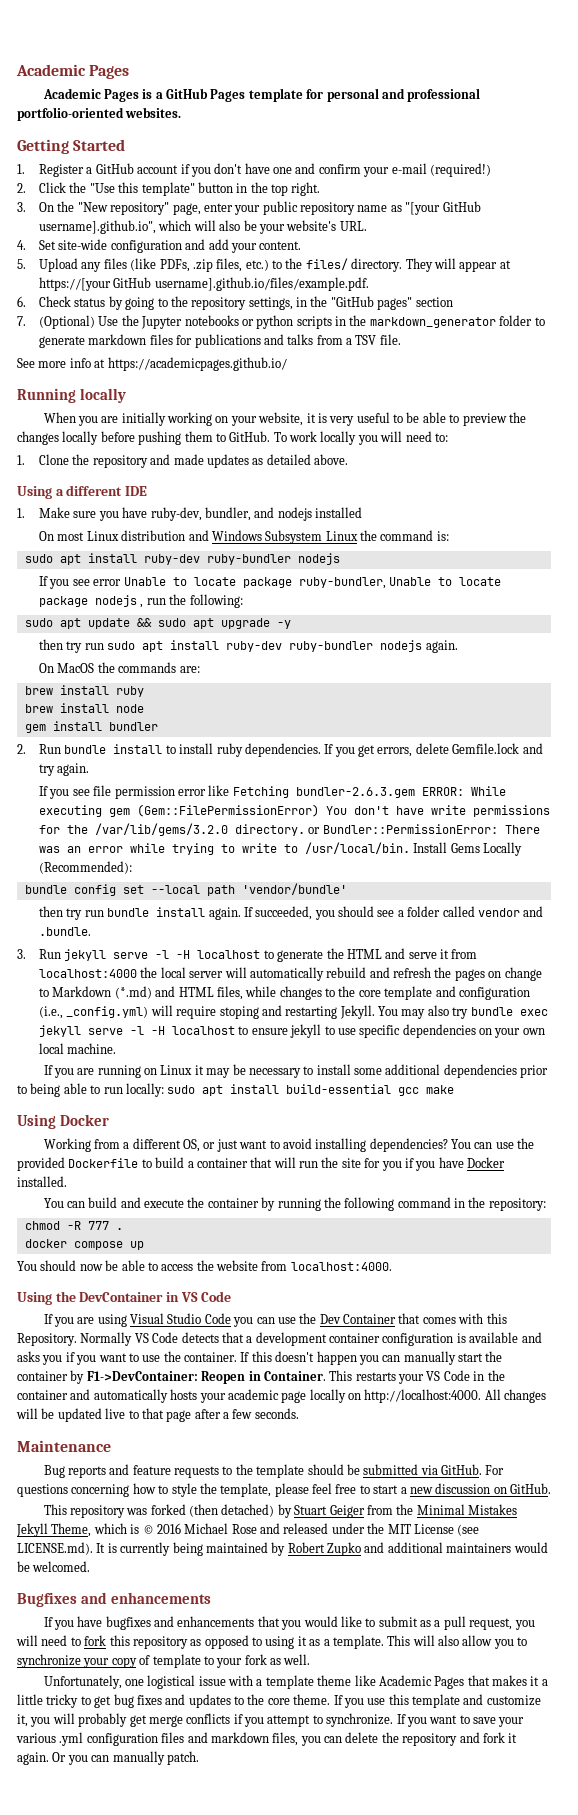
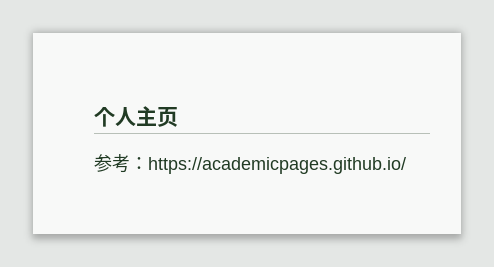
[16,64,130,79] [42,88,481,102] [17,107,182,121] [17,139,126,154] [17,163,491,177] [17,182,321,196] [17,201,481,215] [39,220,367,234] [17,239,302,253] [17,258,511,272] [39,277,369,291] [17,296,453,310] [17,315,545,329] [39,334,401,348] [17,357,287,371] [17,388,126,403] [43,412,526,426] [17,431,448,445] [17,454,349,468] [17,485,147,499] [17,507,363,521] [39,530,449,544] [24,553,340,565] [39,576,501,589] [39,594,243,608] [24,618,291,629] [39,639,458,653] [39,662,200,673] [24,685,144,697] [24,703,144,713] [24,721,158,733] [17,743,543,757] [39,763,90,776] [39,785,506,799] [39,804,551,817] [39,823,540,836] [39,842,523,856] [39,861,133,874] [24,883,347,896] [39,906,544,920] [39,927,92,936] [17,948,478,962] [39,967,542,981] [39,986,530,1000] [39,1005,548,1019] [39,1024,545,1038] [39,1043,117,1054] [43,1064,549,1078] [17,1083,455,1097] [17,1114,109,1129] [43,1138,535,1152] [17,1157,505,1171] [17,1176,67,1187] [43,1197,546,1211] [24,1221,123,1230] [24,1239,144,1250] [17,1260,392,1271] [17,1291,232,1305] [43,1313,507,1327] [17,1332,542,1346] [17,1351,503,1365] [17,1370,505,1384] [17,1389,547,1403] [16,1408,299,1422] [17,1440,111,1452] [43,1464,505,1478] [17,1483,551,1497] [43,1504,518,1518] [16,1523,480,1537] [17,1542,548,1556] [17,1561,91,1572] [17,1592,211,1607] [43,1616,535,1630] [16,1635,528,1649] [17,1654,311,1668] [43,1675,548,1689] [17,1694,541,1708] [17,1713,525,1727] [16,1732,518,1746] [17,1751,199,1765] Academic Pages // Academic Pages is a GitHub Pages template for personal and professional portfolio-oriented websites. // Getting Started // 1. Register a GitHub account if you don't have one and confirm your e-mail (required!) // 2. Click the "Use this template" button in the top right. // 3. On the "New repository" page, enter your public repository name as "[your GitHub username].github.io", which will also be your website's URL. // 4. Set site-wide configuration and add your content. // 5. Upload any files (like PDFs, .zip files, etc.) to the files/ directory. They will appear at https://[your GitHub username].github.io/files/example.pdf. // 6. Check status by going to the repository settings, in the "GitHub pages" section // 7. (Optional) Use the Jupyter notebooks or python scripts in the markdown_generator folder to generate markdown files for publications and talks from a TSV file. // See more info at https://academicpages.github.io/ // Running locally // When you are initially working on your website, it is very useful to be able to preview the changes locally before pushing them to GitHub. To work locally you will need to: // 1. Clone the repository and made updates as detailed above. // Using a different IDE // 1. Make sure you have ruby-dev, bundler, and nodejs installed // On most Linux distribution and Windows Subsystem Linux the command is: // sudo apt install ruby-dev ruby-bundler nodejs // If you see error Unable to locate package ruby-bundler, Unable to locate package nodejs , run the following: // sudo apt update && sudo apt upgrade -y // then try run sudo apt install ruby-dev ruby-bundler nodejs again. // On MacOS the commands are: // brew install ruby // brew install node // gem install bundler // 2. Run bundle install to install ruby dependencies. If you get errors, delete Gemfile.lock and try again. // If you see file permission error like Fetching bundler-2.6.3.gem ERROR: While executing gem (Gem::FilePermissionError) You don't have write permissions for the /var/lib/gems/3.2.0 directory. or Bundler::PermissionError: There was an error while trying to write to /usr/local/bin. Install Gems Locally (Recommended): // bundle config set --local path 'vendor/bundle' // then try run bundle install again. If succeeded, you should see a folder called vendor and .bundle. // 3. Run jekyll serve -l -H localhost to generate the HTML and serve it from localhost:4000 the local server will automatically rebuild and refresh the pages on change to Markdown (*.md) and HTML files, while changes to the core template and configuration (i.e., _config.yml) will require stoping and restarting Jekyll. You may also try bundle exec jekyll serve -l -H localhost to ensure jekyll to use specific dependencies on your own local machine. // If you are running on Linux it may be necessary to install some additional dependencies prior to being able to run locally: sudo apt install build-essential gcc make // Using Docker // Working from a different OS, or just want to avoid installing dependencies? You can use the provided Dockerfile to build a container that will run the site for you if you have Docker installed. // You can build and execute the container by running the following command in the repository: // chmod -R 777 . // docker compose up // You should now be able to access the website from localhost:4000. // Using the DevContainer in VS Code // If you are using Visual Studio Code you can use the Dev Container that comes with this Repository. Normally VS Code detects that a development container configuration is available and asks you if you want to use the container. If this doesn't happen you can manually start the container by F1->DevContainer: Reopen in Container. This restarts your VS Code in the container and automatically hosts your academic page locally on http://localhost:4000. All changes will be updated live to that page after a few seconds. // Maintenance // Bug reports and feature requests to the template should be submitted via GitHub. For questions concerning how to style the template, please feel free to start a new discussion on GitHub. // This repository was forked (then detached) by Stuart Geiger from the Minimal Mistakes Jekyll Theme, which is © 2016 Michael Rose and released under the MIT License (see LICENSE.md). It is currently being maintained by Robert Zupko and additional maintainers would be welcomed. // Bugfixes and enhancements // If you have bugfixes and enhancements that you would like to submit as a pull request, you will need to fork this repository as opposed to using it as a template. This will also allow you to synchronize your copy of template to your fork as well. // Unfortunately, one logistical issue with a template theme like Academic Pages that makes it a little tricky to get bug fixes and updates to the core theme. If you use this template and customize it, you will probably get merge conflicts if you attempt to synchronize. If you want to save your various .yml configuration files and markdown files, you can delete the repository and fork it again. Or you can manually patch. -> [94,106,178,127] [94,154,406,174] 个人主页 // 参考：https://academicpages.github.io/

